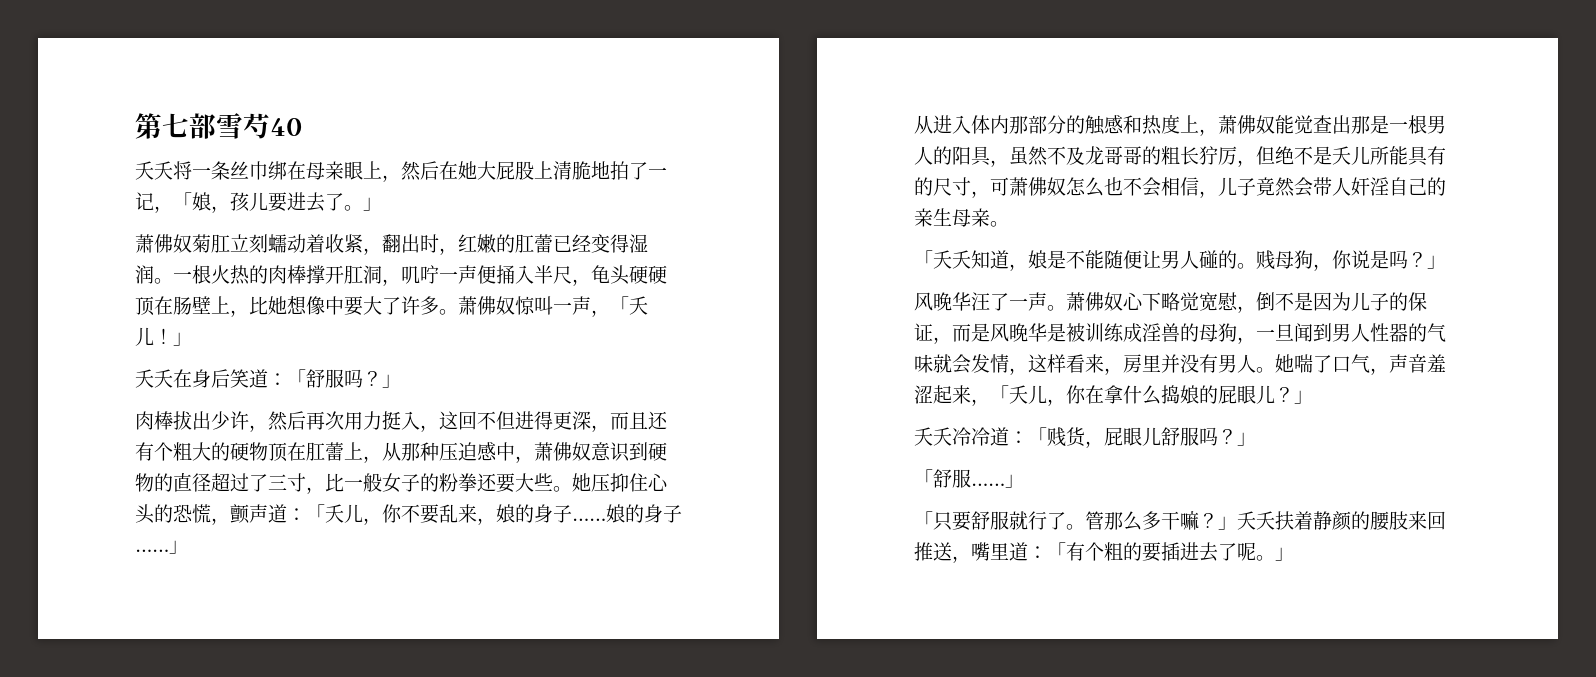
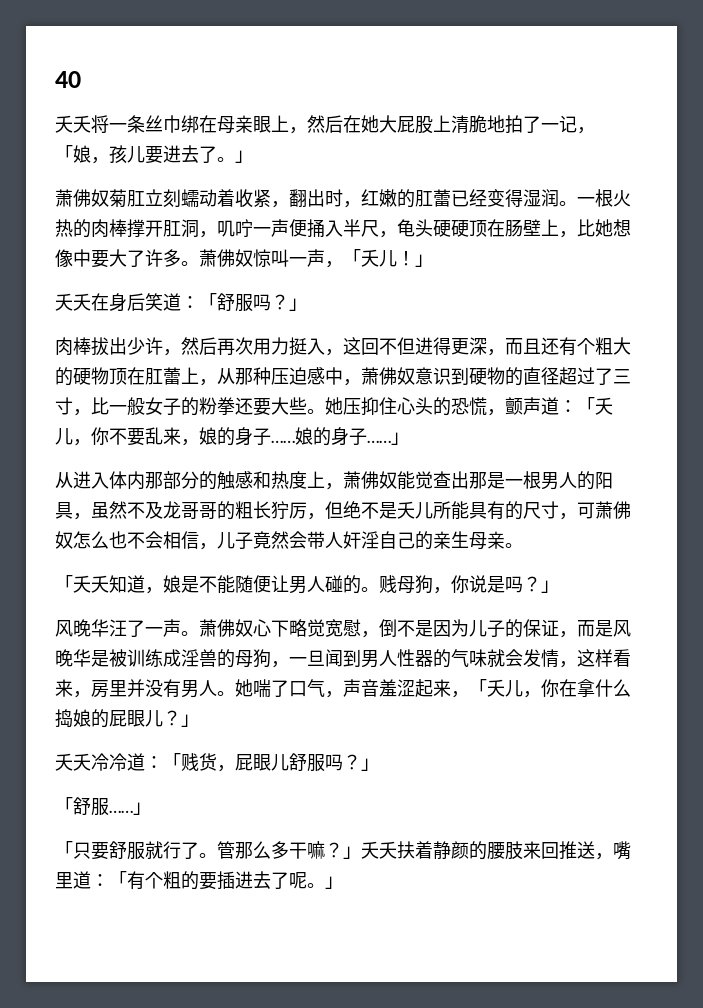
[135,113,270,139] 第七部雪芍 -> (55, 79) none

